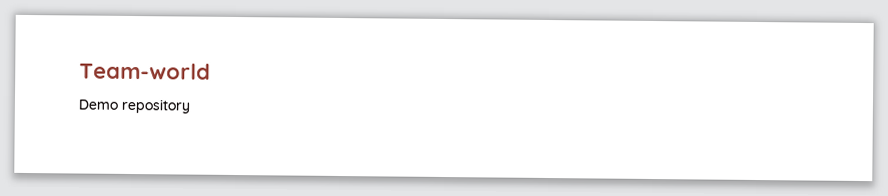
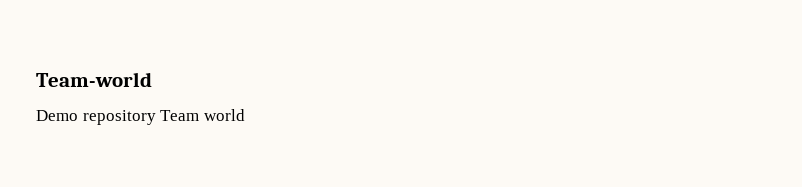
(190, 106) none -> [160,109,245,121] Team world

